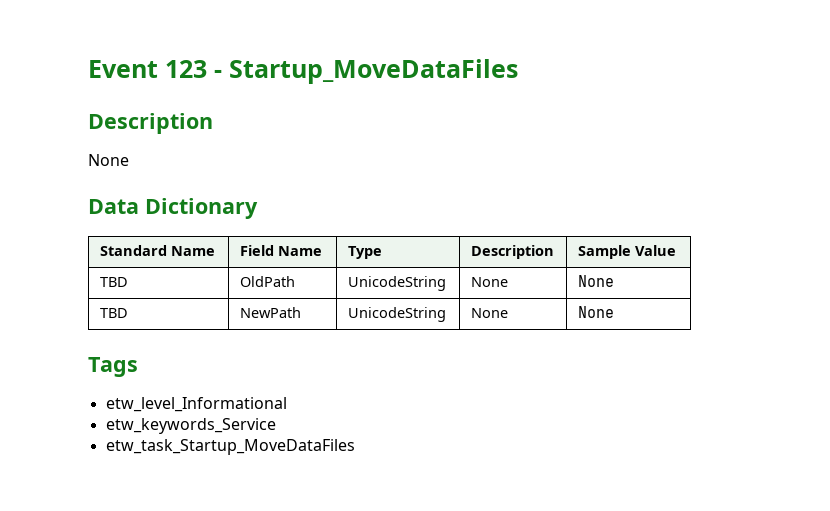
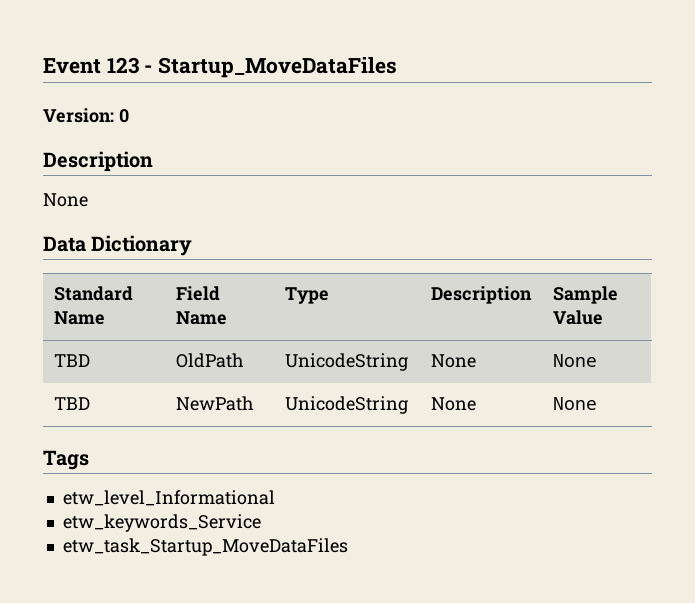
(518, 71) none -> [43,108,129,123] // Version: 0

